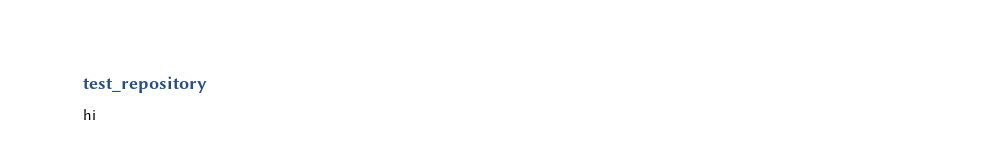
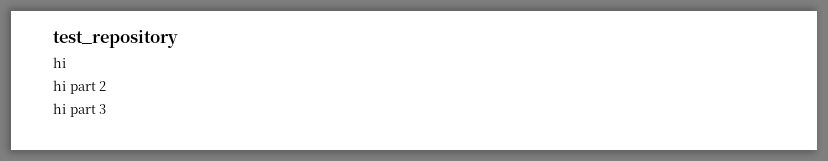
(96, 114) none -> [53,80,107,94] [53,103,107,117] // hi part 2 // hi part 3

